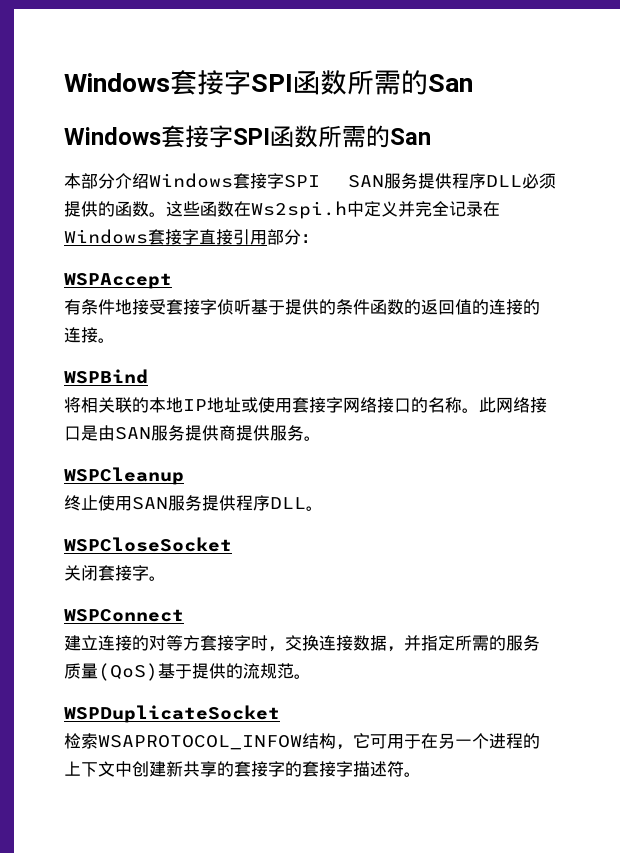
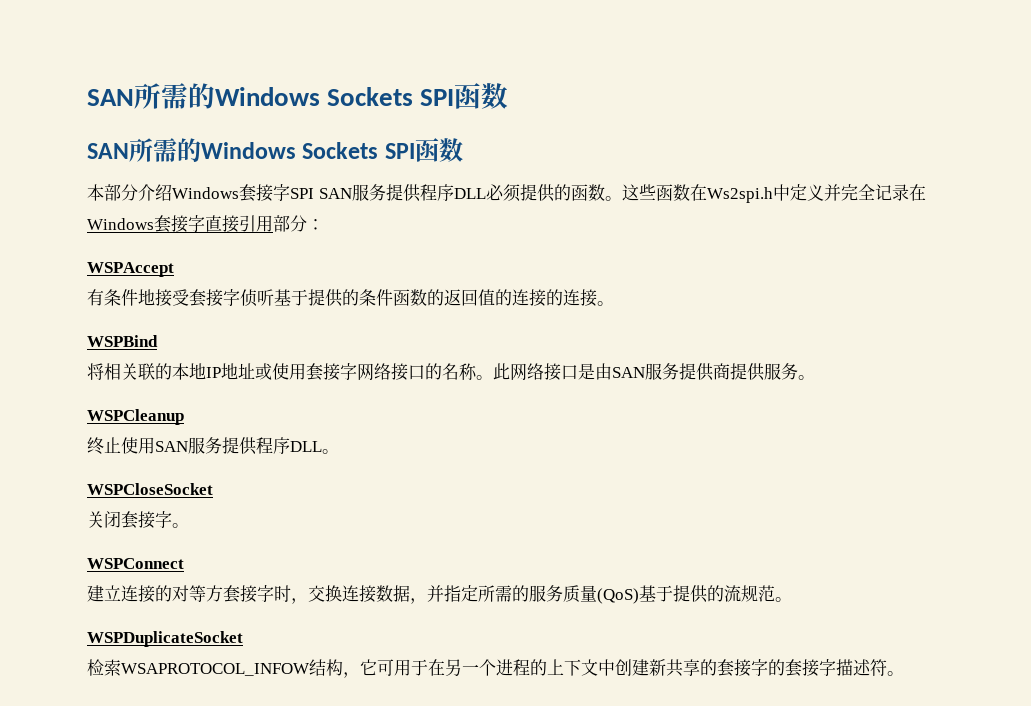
[64,69,473,95] [64,125,431,148] Windows套接字SPI函数所需的San // Windows套接字SPI函数所需的San -> [87,83,509,109] [87,138,463,162] SAN所需的Windows Sockets SPI函数 // SAN所需的Windows Sockets SPI函数

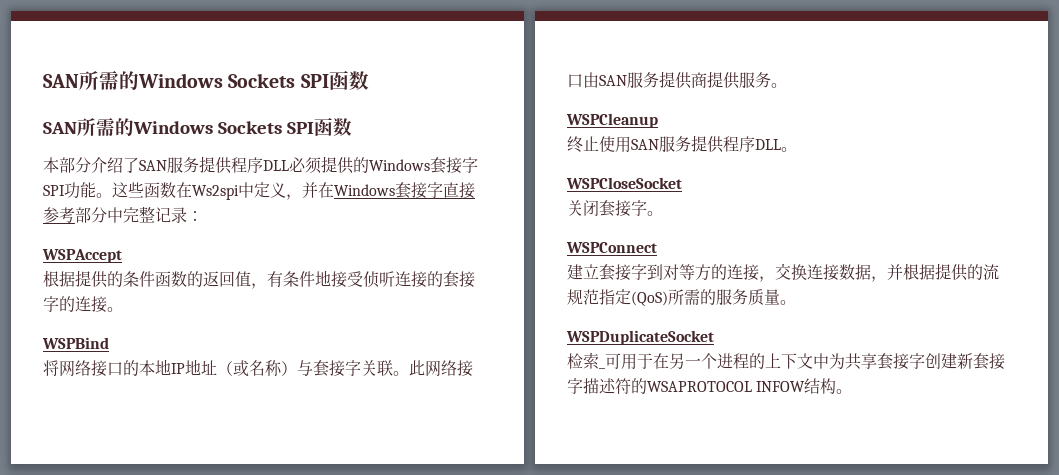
[172,184,314,202] Windows套接字SPI -> [123,157,139,173] 了
[570,184,926,203] [87,215,324,233] [87,262,174,277] [87,289,308,307] 函数。这些函数在Ws2spi.h中定义并完全记录在Windows套接字直接引用部分： // WSPAccept // 有条件地接受套接字侦听基于 -> [369,157,478,174] [43,182,475,200] [43,206,203,223] [42,249,122,263] [43,270,75,287] Windows套接字SPI功能。这些函数在Ws2spi中定义，并在Windows套接字直接参考部分中完整记录： // WSPAccept // 根据
[495,289,546,307] 的连接 -> [251,270,475,289] [43,296,59,312] ，有条件地接受侦听连接的套接字
[104,363,155,380] 相关联 -> [59,360,123,377] 网络接口
[255,363,477,381] 或使用套接字网络接口的名称 -> [217,360,393,377] （或名称）与套接字关联
[578,363,595,380] 是 -> (583, 81) none
[121,585,291,603] 连接的对等方套接字时 -> [599,264,759,281] 套接字到对等方的连接
[444,585,775,604] 指定所需的服务质量(QoS)基于提供的流规范 -> [903,263,999,281] [567,289,780,306] 根据提供的流规范指定(QoS)所需的服务质量
[121,659,377,678] WSAPROTOCOL_INFOW结构，它 -> [599,367,605,369] _
[615,659,887,677] 创建新共享的套接字的套接字描述符 -> [829,353,1005,370] [567,378,837,394] 为共享套接字创建新套接字描述符的WSAPROTOCOL INFOW结构

